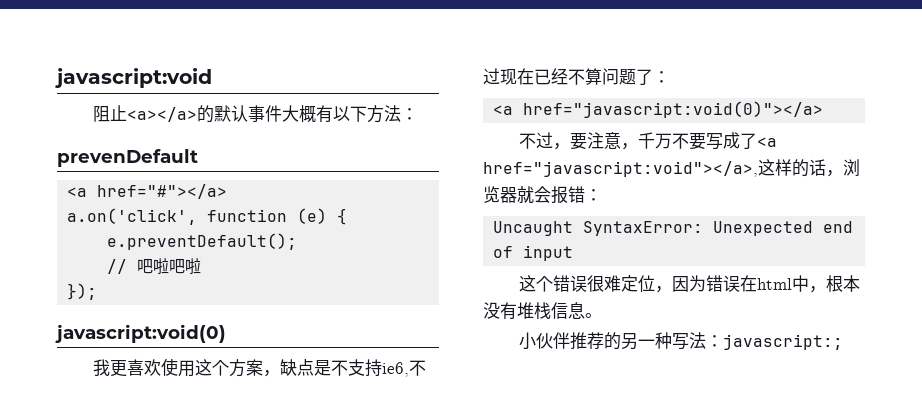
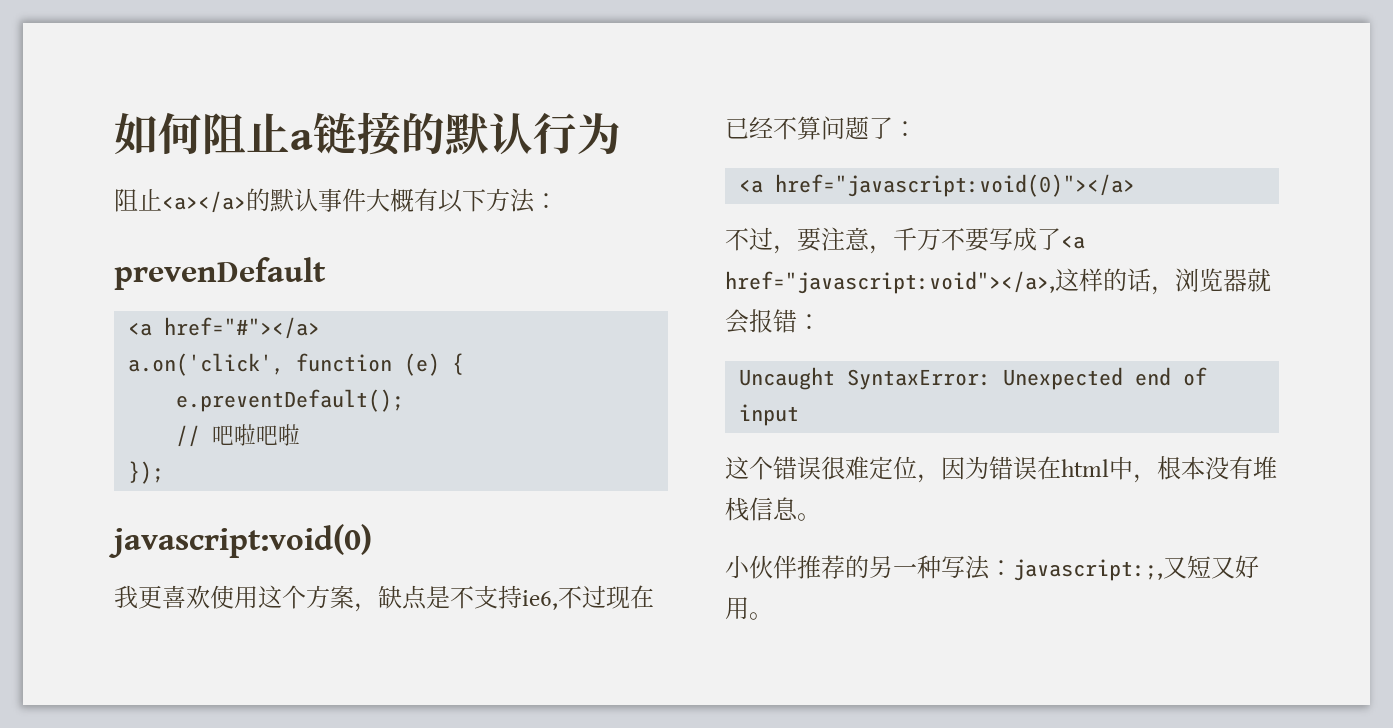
[55,68,212,88] javascript:void -> [114,112,621,156] 如何阻止a链接的默认行为
[722,334,843,350] javascript:; -> [1013,555,1259,581] [725,597,773,620] javascript:;,又短又好用。

